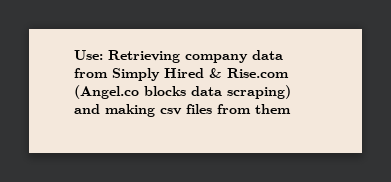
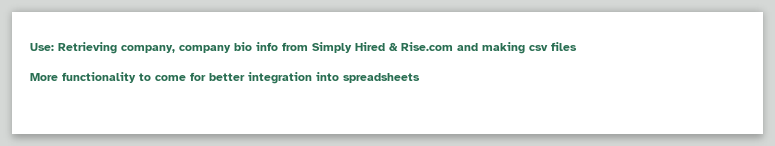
[185,50,283,63] company data -> [121,42,278,53] company, company bio info
[74,85,291,99] (Angel.co blocks data scraping) -> (453, 46) none
[217,104,291,114] from them -> [30,72,420,84] // More functionality to come for better integration into spreadsheets

